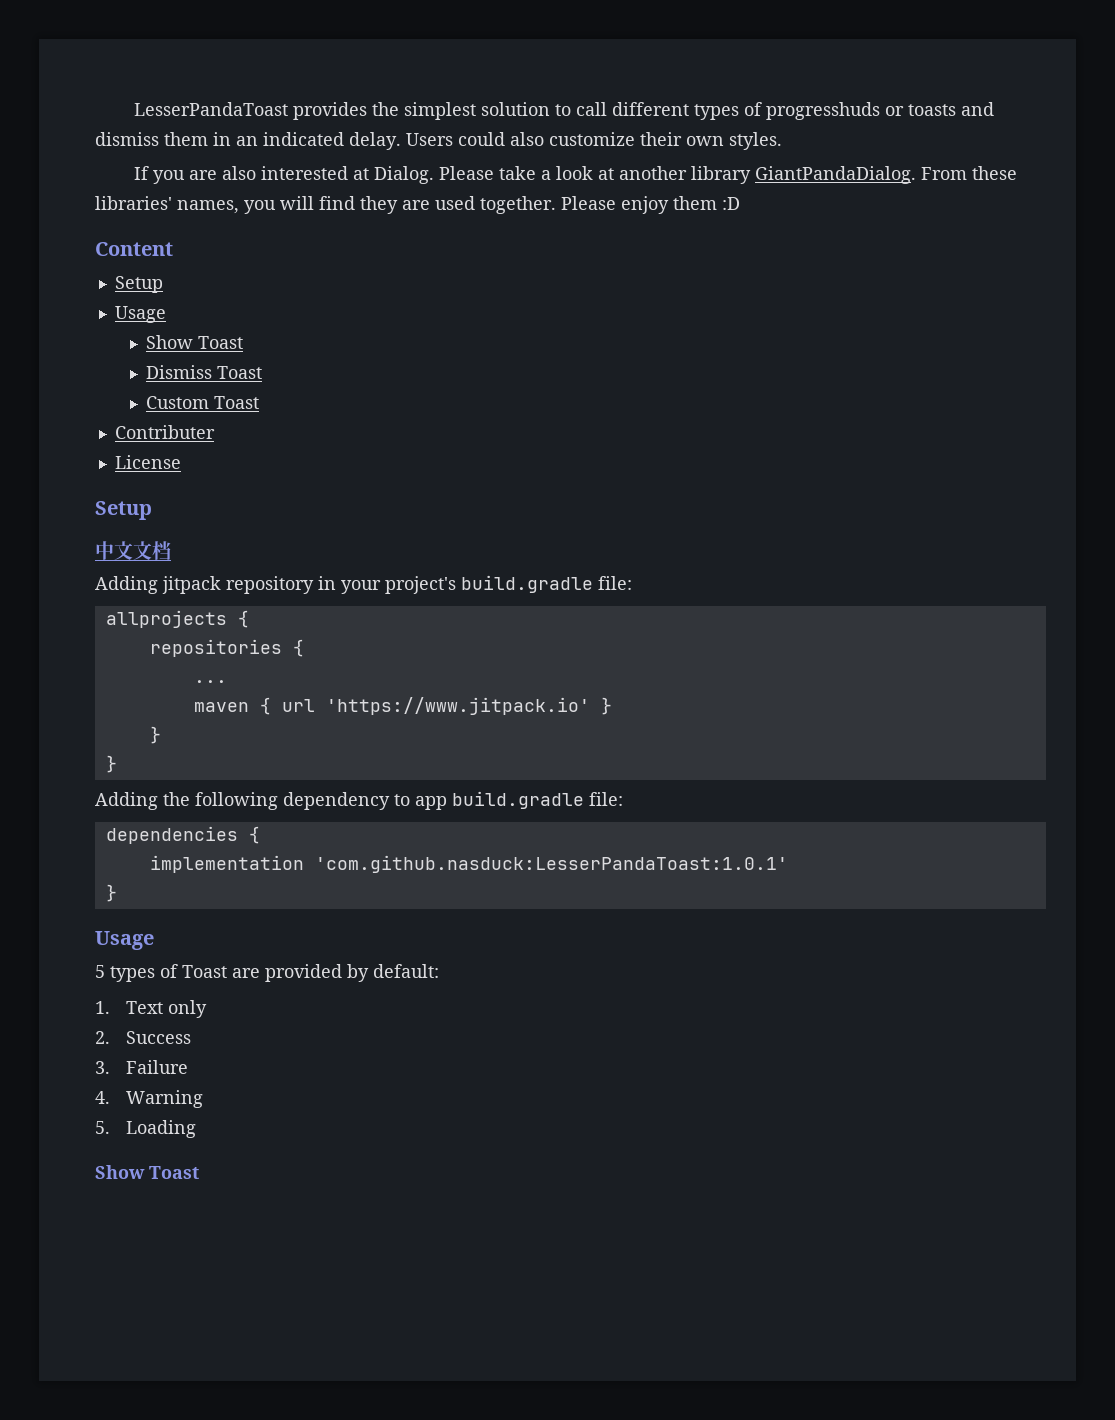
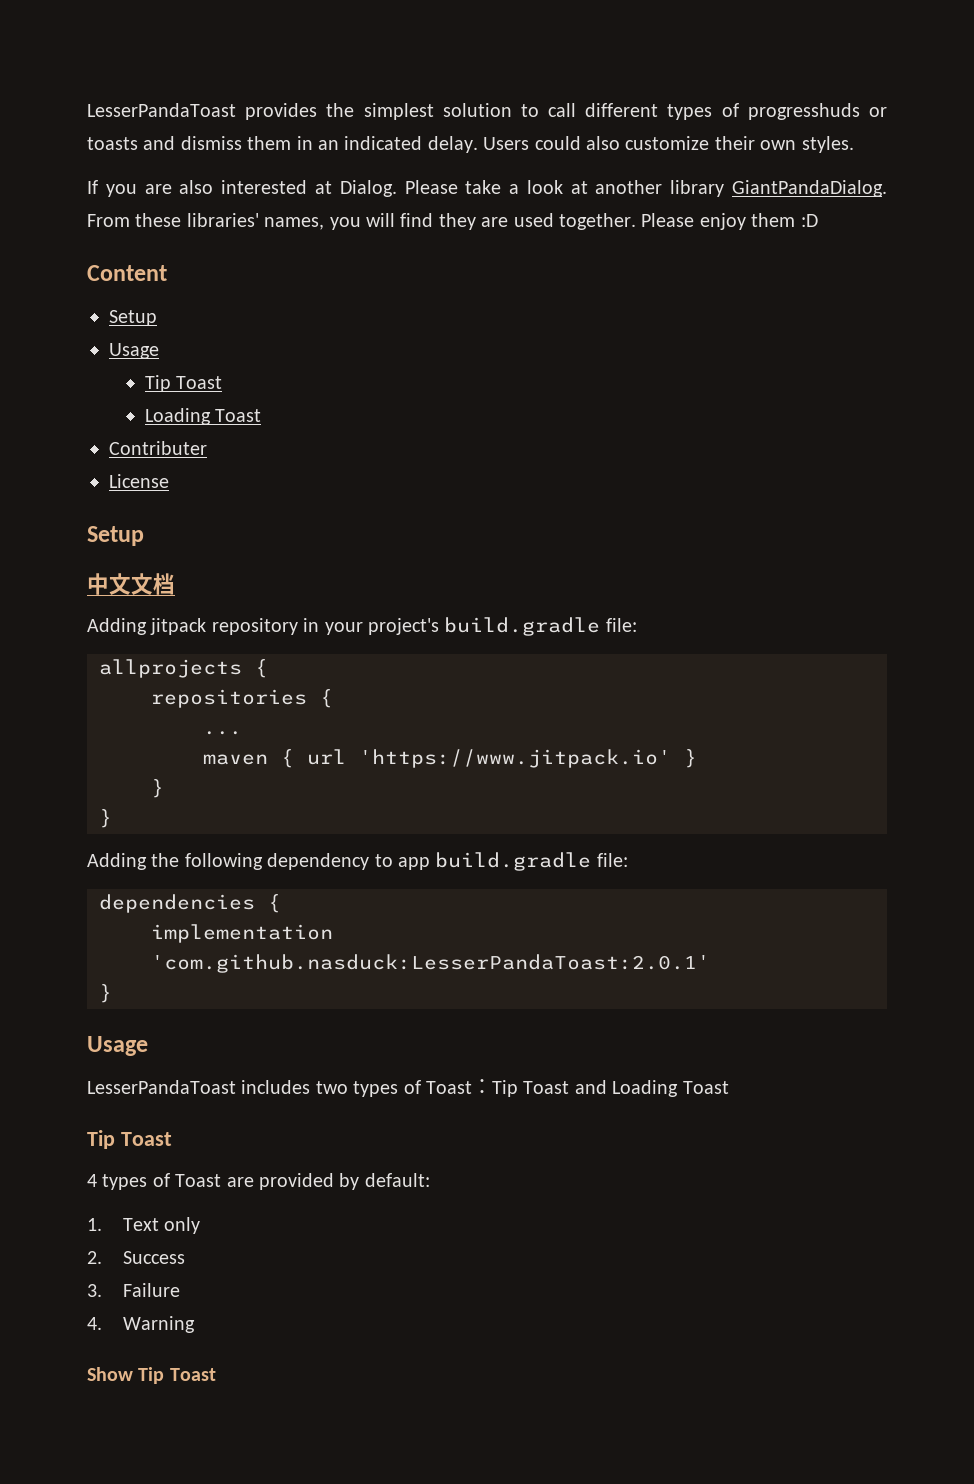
[145,335,243,349] [145,365,262,379] [145,396,209,409] Show Toast // Dismiss Toast // Custom -> [144,375,223,392] [144,408,211,425] Tip Toast // Loading
[314,855,788,873] 'com.github.nasduck:LesserPandaToast:1.0.1' -> [151,954,710,973] 'com.github.nasduck:LesserPandaToast:2.0.1'
[95,965,105,978] 5 -> [87,1079,729,1097] [87,1130,172,1149] [87,1174,97,1187] LesserPandaToast includes two types of Toast：Tip Toast and Loading Toast // Tip Toast // 4
[95,1120,197,1138] [95,1165,145,1179] // 5. Loading // Show -> [87,1367,165,1384] // Show Tip

